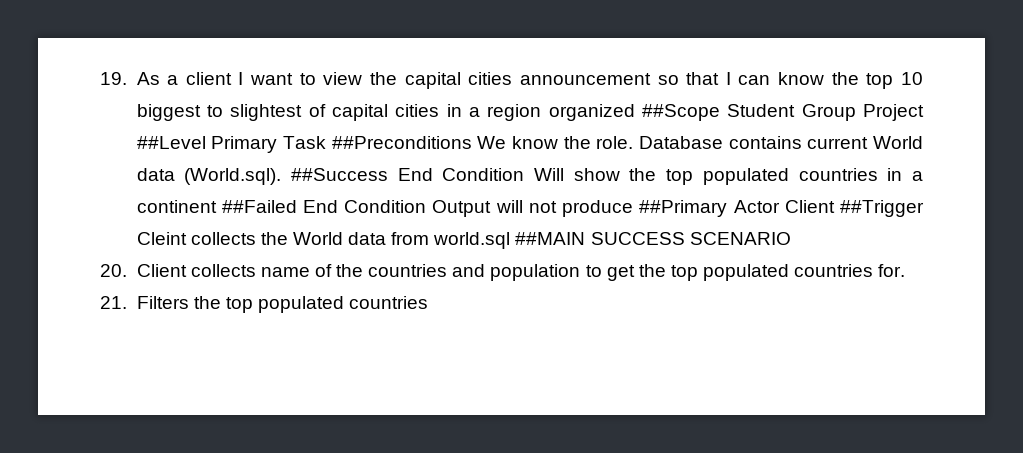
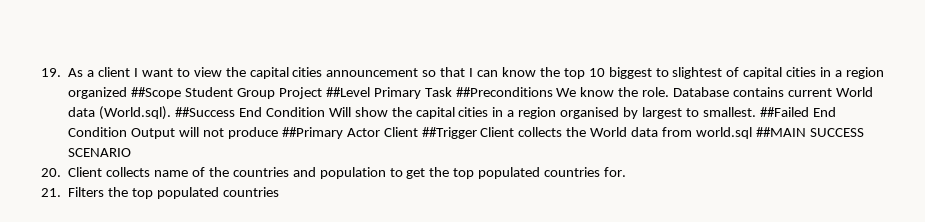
[666,168,924,185] [136,200,217,213] top populated countries in a continent -> [415,107,756,119] capital cities in a region organised by largest to smallest.
[136,232,187,245] Cleint -> [480,127,515,137] Client

